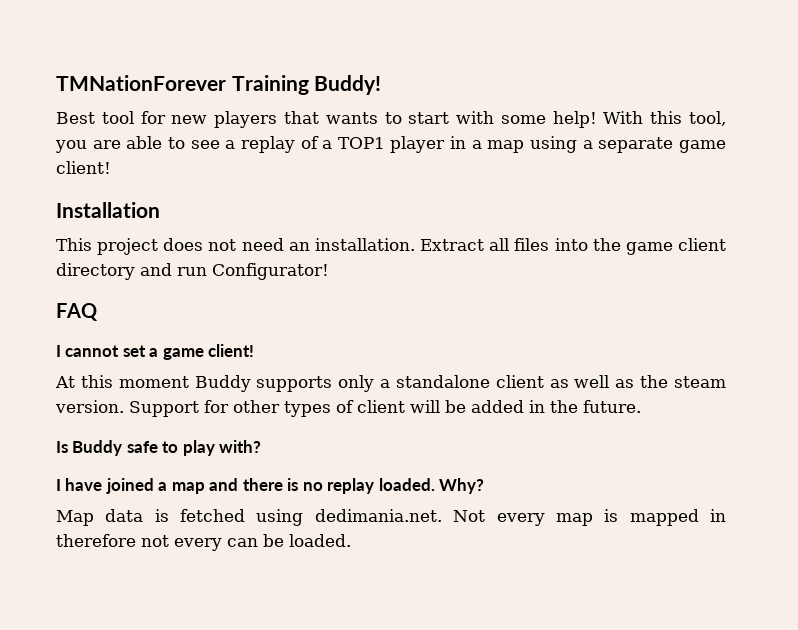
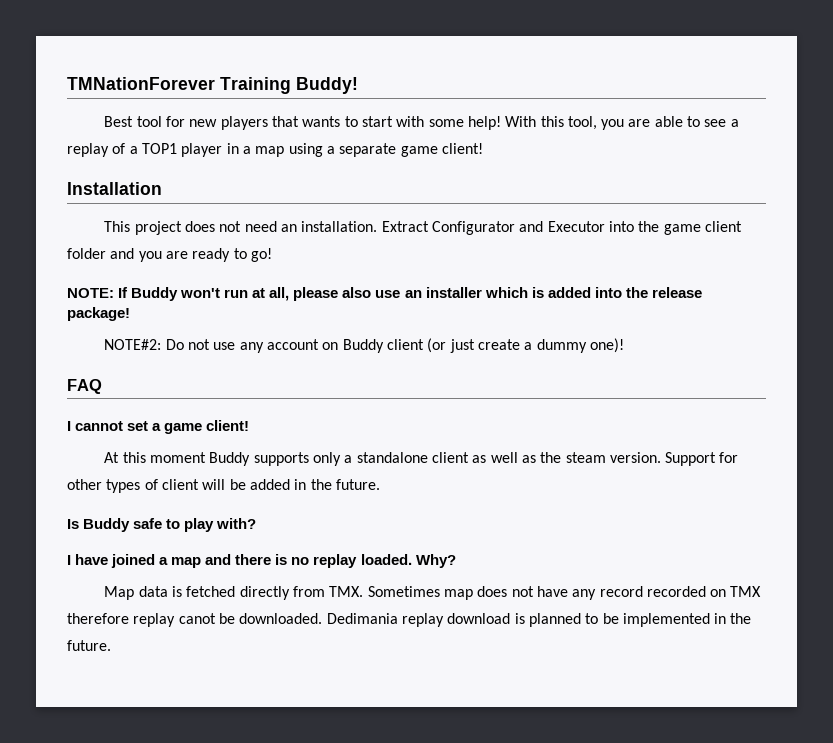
[489,238,550,251] all files -> [431,221,605,235] Configurator and Executor
[56,263,329,280] directory and run Configurator! -> [67,248,272,262] [67,287,702,301] [67,307,130,321] [104,338,624,353] folder and you are ready to go! // NOTE: If Buddy won't run at all, please also use an installer which is added into the release package! // NOTE#2: Do not use any account on Buddy client (or just create a dummy one)!
[256,509,727,526] [56,534,351,551] using dedimania.net. Not every map is mapped in therefore not every can be loaded. -> [239,586,762,600] [67,613,752,627] [67,640,111,651] directly from TMX. Sometimes map does not have any record recorded on TMX therefore replay canot be downloaded. Dedimania replay download is planned to be implemented in the future.

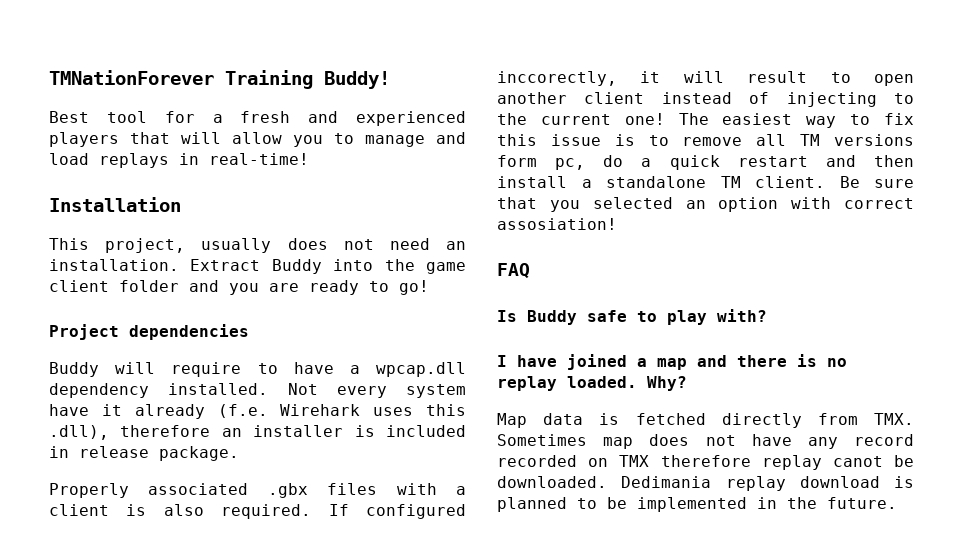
[189,116,739,130] [67,143,483,157] new players that wants to start with some help! With this tool, you are able to see a replay of a TOP1 player in a map using a separate game client! -> [212,111,466,126] [49,132,466,147] [49,153,309,168] a fresh and experienced players that will allow you to manage and load replays in real-time!
[134,221,182,235] project -> [105,238,272,253] project, usually
[431,221,605,235] Configurator and Executor -> [271,259,322,274] Buddy
[67,287,702,301] [67,307,130,321] [104,338,624,353] [67,379,102,394] [67,420,250,434] [104,452,739,466] [67,479,380,493] NOTE: If Buddy won't run at all, please also use an installer which is added into the release package! // NOTE#2: Do not use any account on Buddy client (or just create a dummy one)! // FAQ // I cannot set a game client! // At this moment Buddy supports only a standalone client as well as the steam version. Support for other types of client will be added in the future. -> [49,324,249,340] [49,362,466,377] [49,383,466,398] [49,404,466,419] [49,425,466,440] [49,446,239,461] [49,483,466,498] [49,504,466,519] [497,71,914,86] [497,92,914,107] [497,113,914,128] [497,134,914,146] [497,155,914,170] [497,176,914,188] [497,197,914,212] [497,218,617,230] [497,263,530,278] Project dependencies // Buddy will require to have a wpcap.dll dependency installed. Not every system have it already (f.e. Wirehark uses this .dll), therefore an installer is included in release package. // Properly associated .gbx files with a client is also required. If configured inccorectly, it will result to open another client instead of injecting to the current one! The easiest way to fix this issue is to remove all TM versions form pc, do a quick restart and then install a standalone TM client. Be sure that you selected an option with correct assosiation! // FAQ

